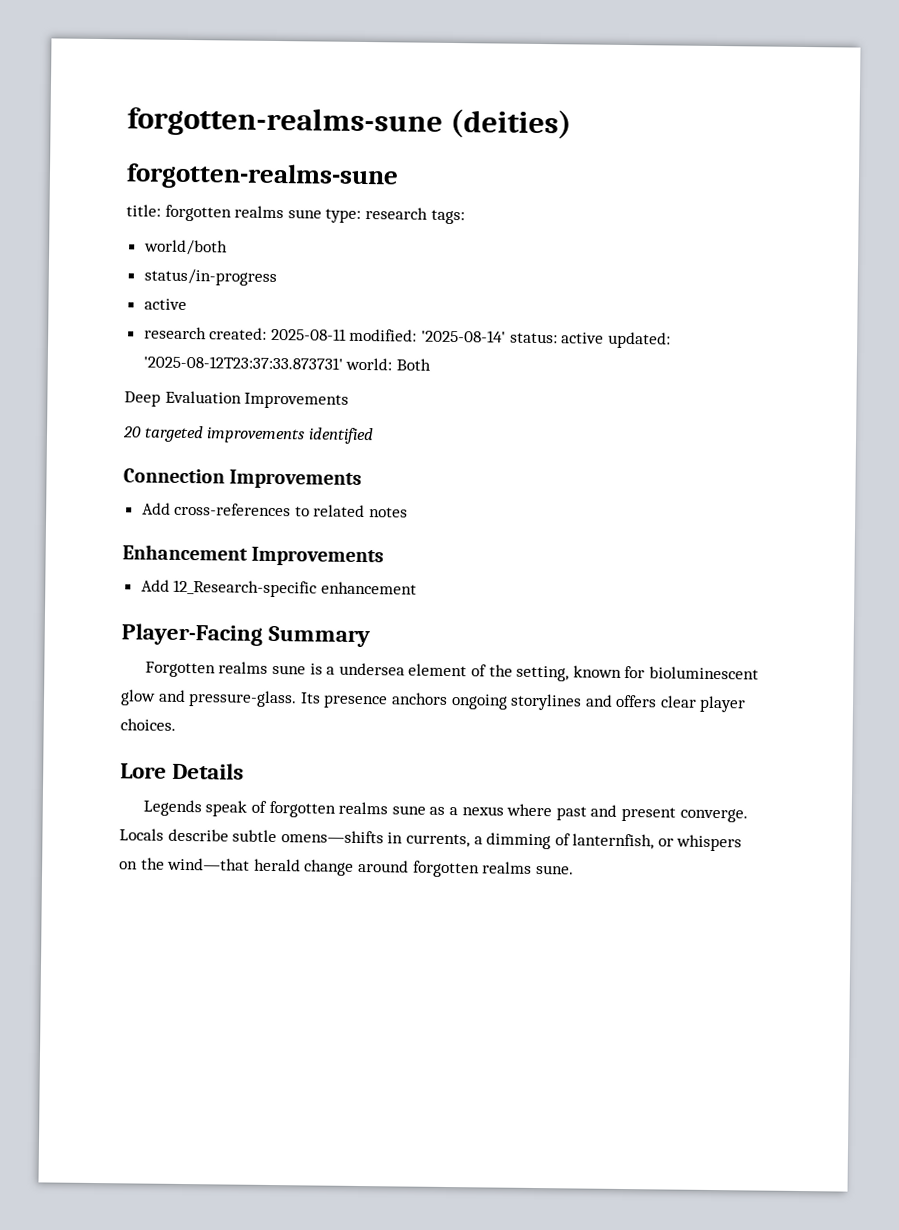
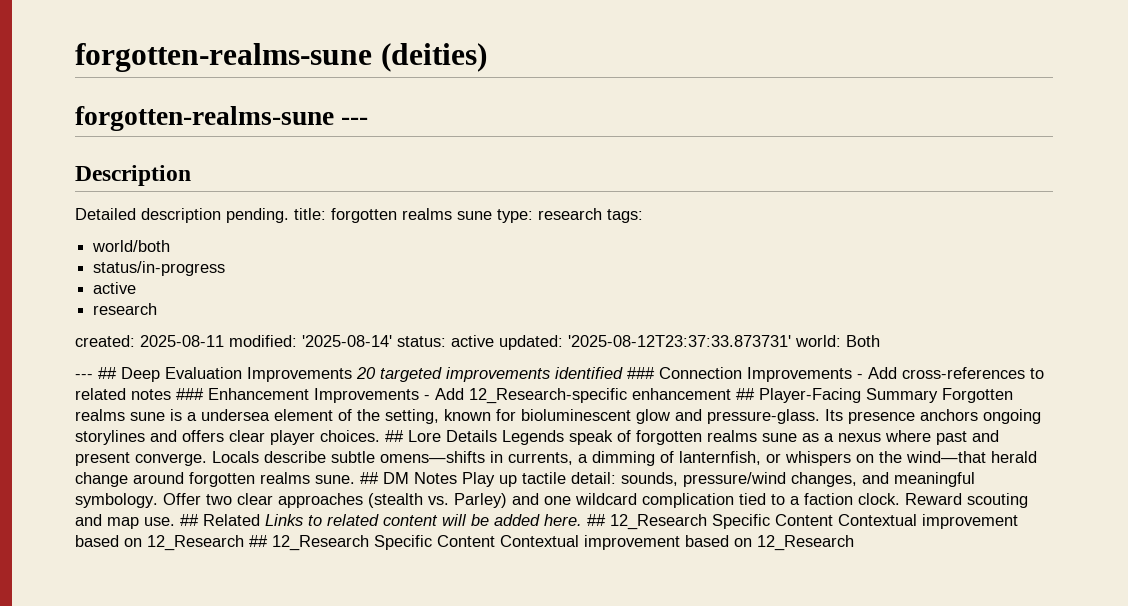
(399, 176) // -> [341,117,369,125] [75,165,191,186] [75,208,289,223] --- // Description // Detailed description pending.
(207, 333) none -> (158, 309) //
(431, 364) none -> [75,367,117,379] --- ##
(350, 400) // -> (352, 374) none
(374, 436) // -> [627,367,655,379] ###
(363, 479) // -> [857,374,863,379] -
(409, 512) // -> [176,388,204,400] ###
(385, 556) // -> [424,395,430,400] -
(417, 588) // -> [736,388,755,400] ##
(371, 636) // -> (938, 395) none
(176, 724) // -> [385,430,404,442] ##
(245, 771) // -> (497, 436) none
(574, 869) none -> [360,472,975,487] [75,493,1028,508] [75,514,1018,530] [75,535,854,551] ## DM Notes Play up tactile detail: sounds, pressure/wind changes, and meaningful symbology. Offer two clear approaches (stealth vs. Parley) and one wildcard complication tied to a faction clock. Reward scouting and map use. ## Related Links to related content will be added here. ## 12_Research Specific Content Contextual improvement based on 12_Research ## 12_Research Specific Content Contextual improvement based on 12_Research

